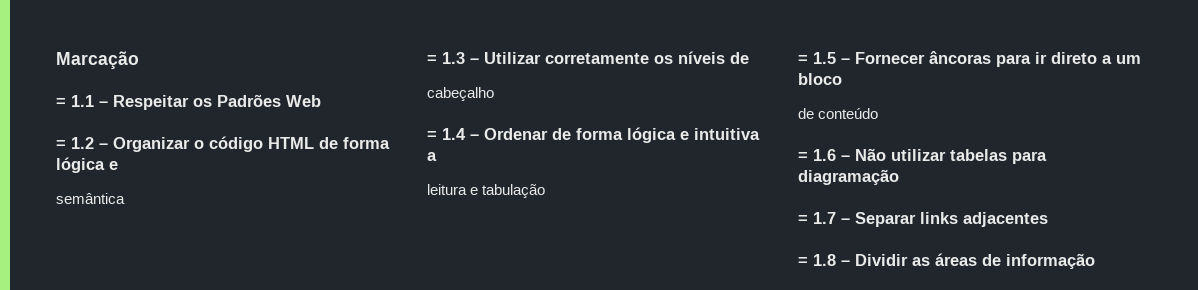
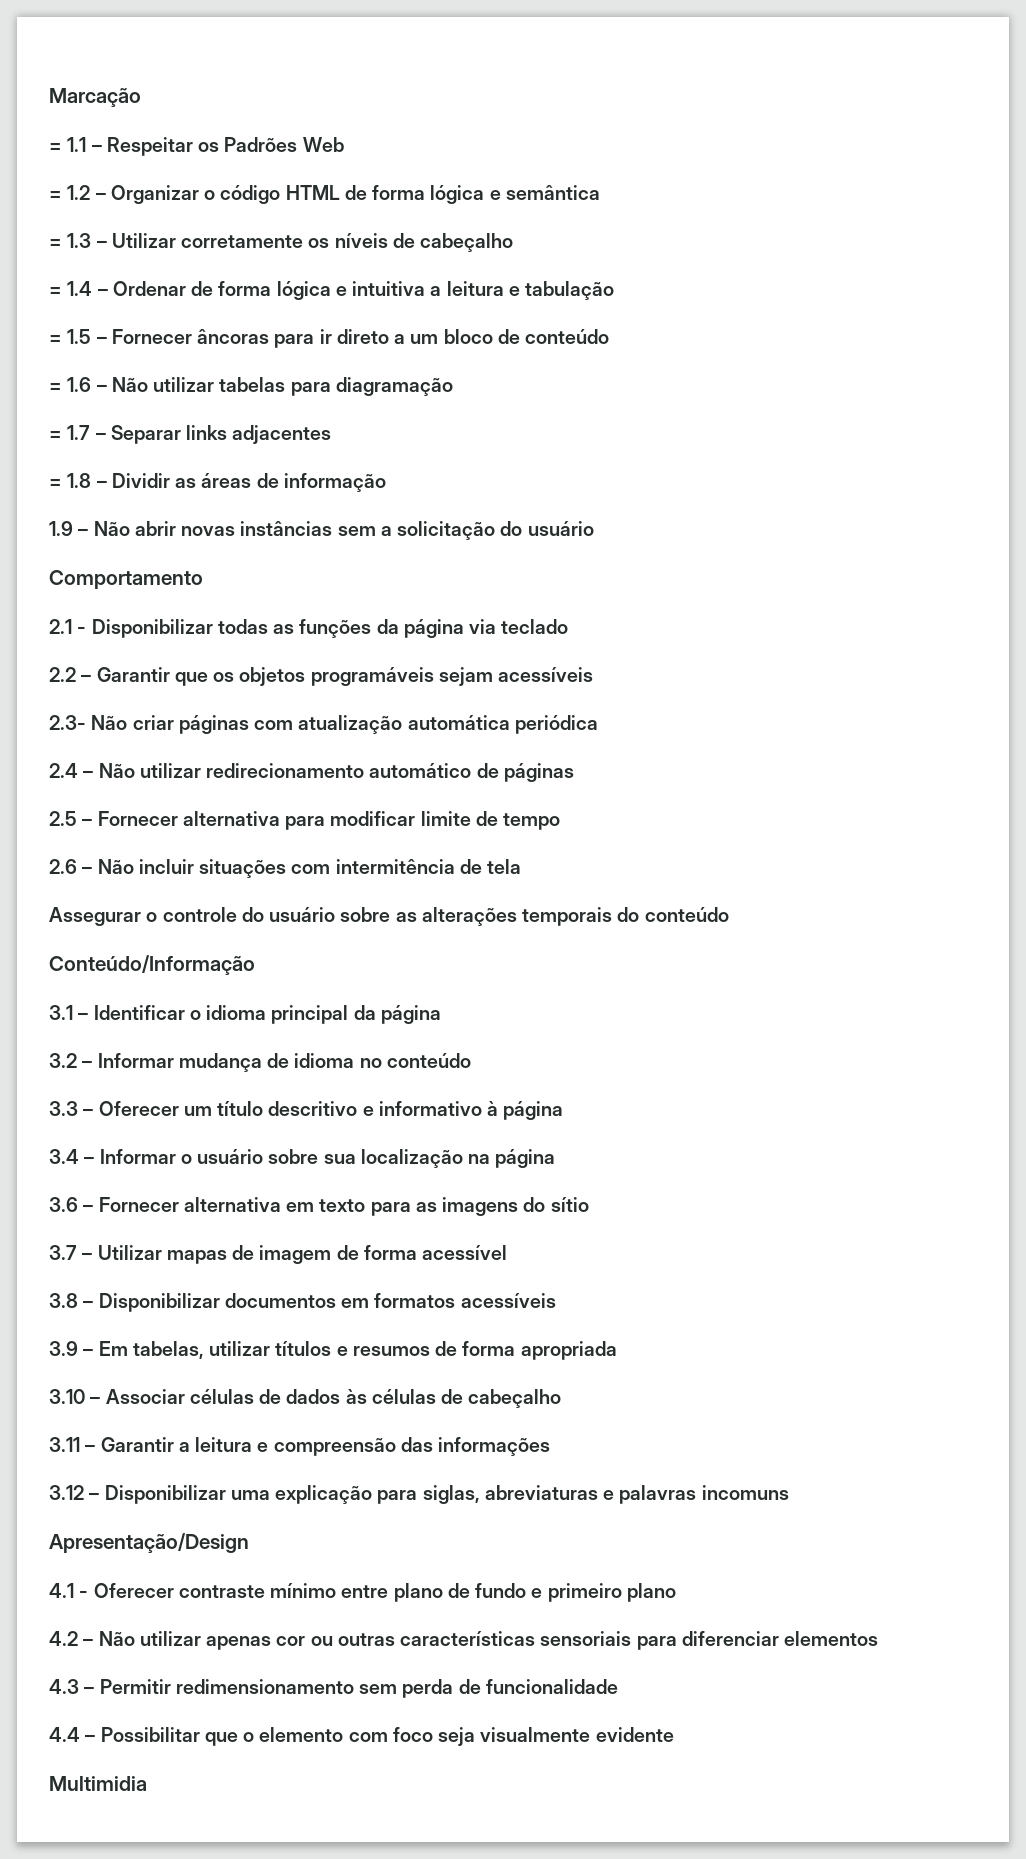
(118, 165) // -> (501, 195) none
(749, 58) // -> (415, 240) none
(437, 156) // -> (442, 291) none
(842, 79) // -> (493, 336) none
(1095, 261) none -> [49,521,594,540] [49,570,203,589] [49,619,569,638] [49,667,594,686] [49,715,598,734] [49,763,574,782] [49,811,561,830] [49,859,522,878] [49,907,729,926] [49,955,255,975] [49,1005,441,1024] [49,1053,471,1072] [49,1101,564,1120] [49,1149,556,1168] [49,1197,589,1216] [49,1245,508,1264] [49,1293,556,1312] [49,1341,617,1360] [49,1389,562,1408] [49,1437,551,1456] [49,1485,789,1504] [49,1533,249,1553] [49,1583,676,1602] [49,1631,879,1650] [49,1679,618,1698] [49,1727,674,1746] [49,1776,147,1791] // 1.9 – Não abrir novas instâncias sem a solicitação do usuário // Comportamento // 2.1 - Disponibilizar todas as funções da página via teclado // 2.2 – Garantir que os objetos programáveis sejam acessíveis // 2.3- Não criar páginas com atualização automática periódica // 2.4 – Não utilizar redirecionamento automático de páginas // 2.5 – Fornecer alternativa para modificar limite de tempo // 2.6 – Não incluir situações com intermitência de tela // Assegurar o controle do usuário sobre as alterações temporais do conteúdo // Conteúdo/Informação // 3.1 – Identificar o idioma principal da página // 3.2 – Informar mudança de idioma no conteúdo // 3.3 – Oferecer um título descritivo e informativo à página // 3.4 – Informar o usuário sobre sua localização na página // 3.6 – Fornecer alternativa em texto para as imagens do sítio // 3.7 – Utilizar mapas de imagem de forma acessível // 3.8 – Disponibilizar documentos em formatos acessíveis // 3.9 – Em tabelas, utilizar títulos e resumos de forma apropriada // 3.10 – Associar células de dados às células de cabeçalho // 3.11 – Garantir a leitura e compreensão das informações // 3.12 – Disponibilizar uma explicação para siglas, abreviaturas e palavras incomuns // Apresentação/Design // 4.1 - Oferecer contraste mínimo entre plano de fundo e primeiro plano // 4.2 – Não utilizar apenas cor ou outras características sensoriais para diferenciar elementos // 4.3 – Permitir redimensionamento sem perda de funcionalidade // 4.4 – Possibilitar que o elemento com foco seja visualmente evidente // Multimidia

